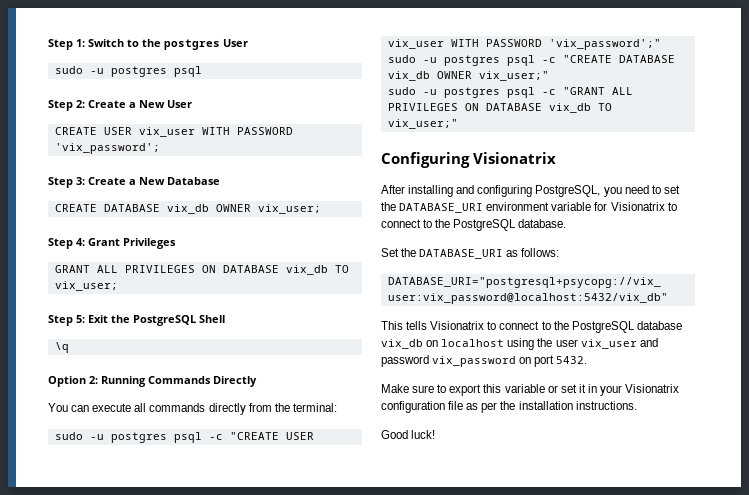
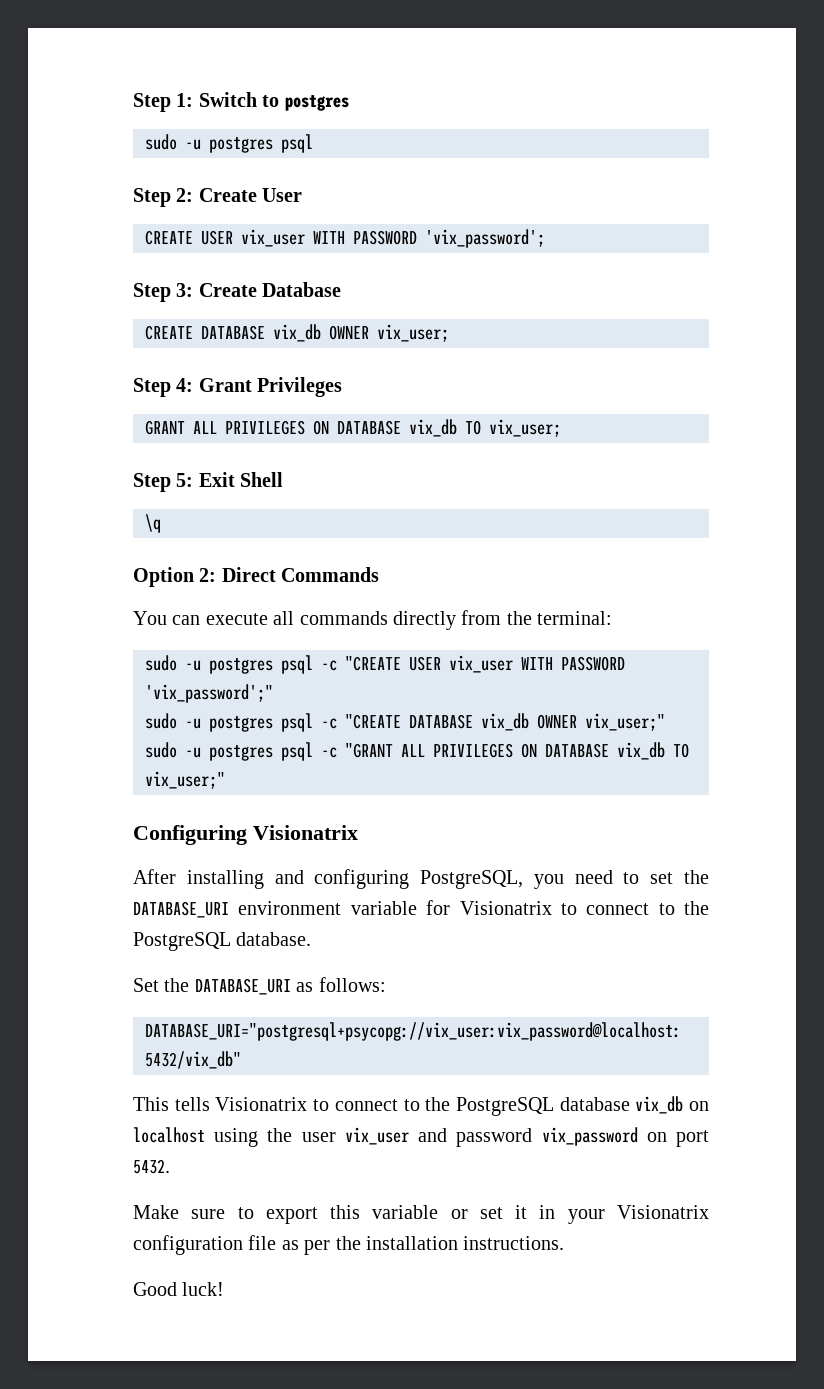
[142,39,248,50] the postgres User -> [284,95,349,111] postgres
[129,100,165,108] a New -> (257, 195) none
[129,177,165,185] a New -> (257, 290) none
[111,315,196,326] the PostgreSQL -> (235, 479) none
[101,376,146,387] Running -> [221,567,276,582] Direct
[213,376,257,387] Directly -> (380, 574) none

